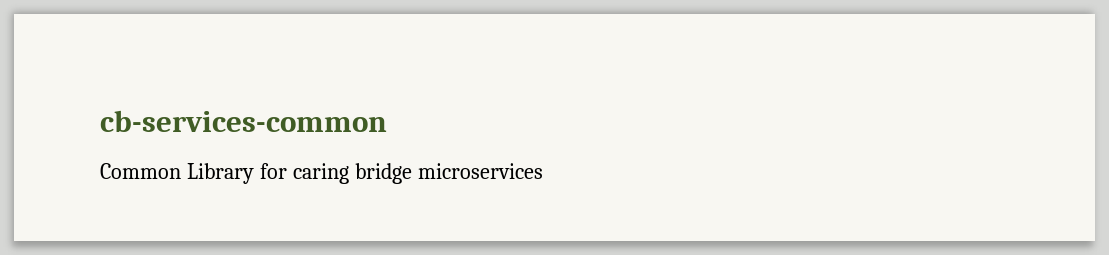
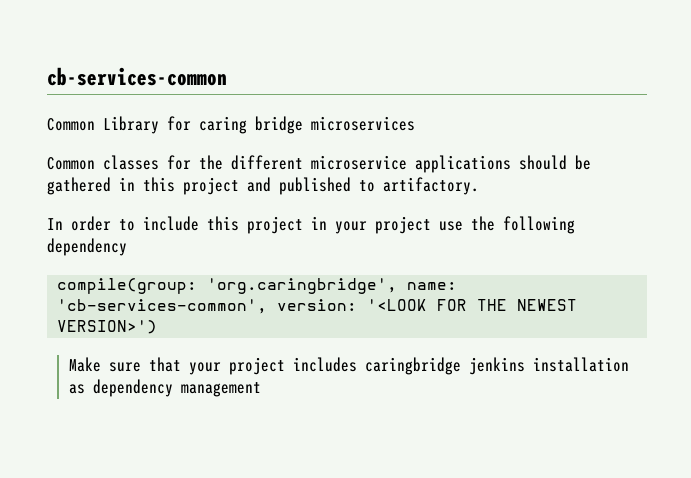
(543, 171) none -> [47,155,591,173] [47,177,479,195] [47,216,575,234] [47,238,127,256] [57,278,458,294] [57,299,578,314] [57,320,158,334] [68,357,629,375] [68,379,261,397] // Common classes for the different microservice applications should be gathered in this project and published to artifactory. // In order to include this project in your project use the following dependency // compile(group: 'org.caringbridge', name: 'cb-services-common', version: '<LOOK FOR THE NEWEST VERSION>') // Make sure that your project includes caringbridge jenkins installation as dependency management

